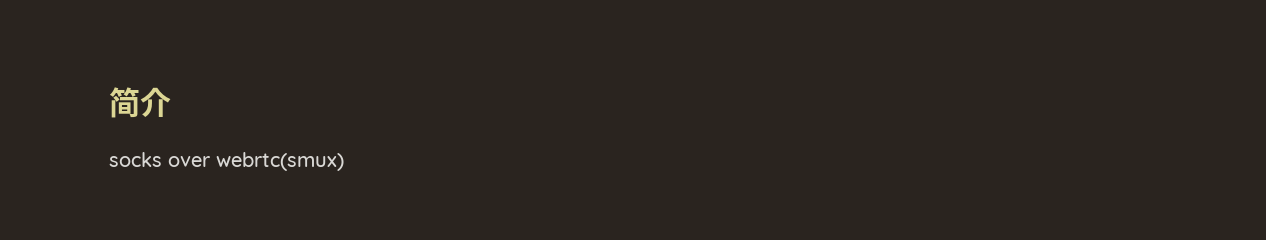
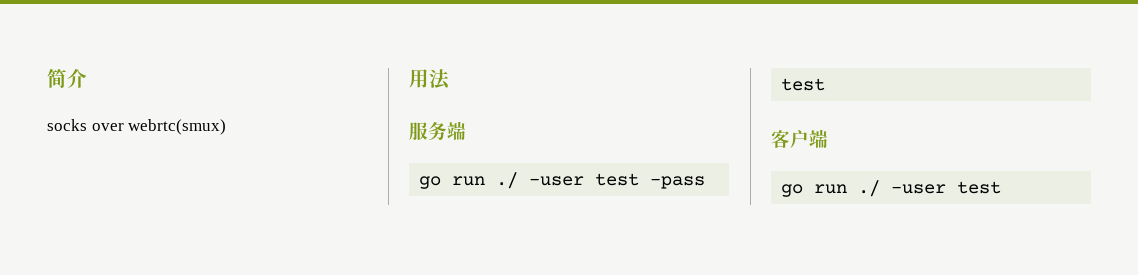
(344, 161) none -> [409,69,450,90] [409,121,466,141] [419,172,706,189] [781,78,826,91] [771,129,828,148] [781,180,1002,197] // 用法 // 服务端 // go run ./ -user test -pass test // 客户端 // go run ./ -user test

